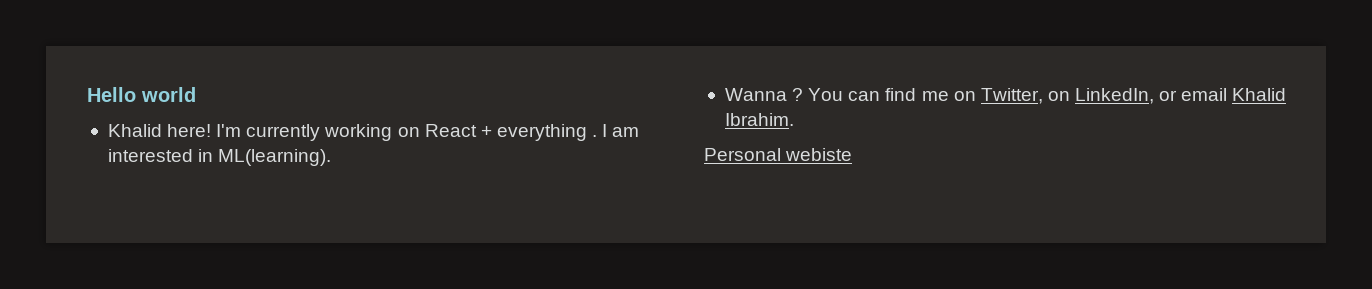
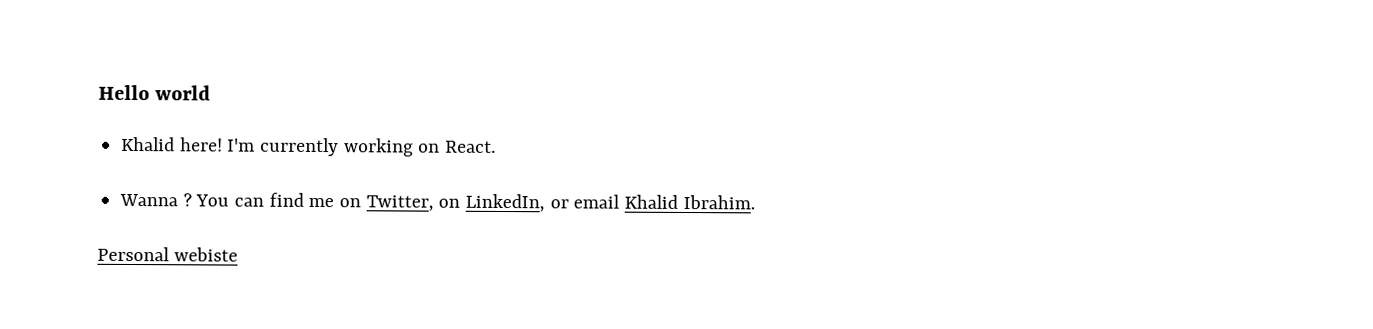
[424,124,640,141] [107,149,332,166] React + everything . I am interested in ML(learning). -> [445,140,497,153] React.

